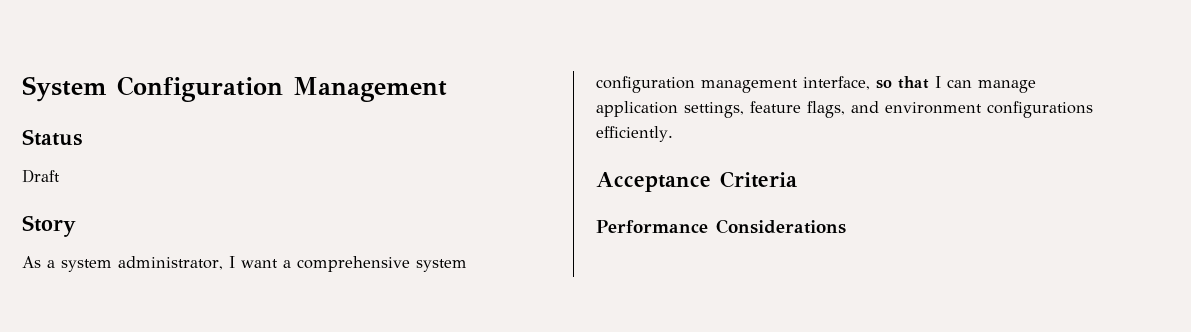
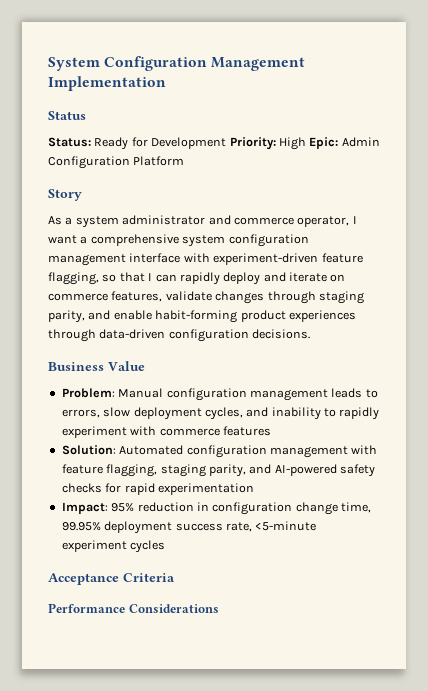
(447, 89) none -> [48,76,166,91] Implementation
[22,169,60,183] Draft -> [48,137,380,150] [48,156,185,169] Status: Ready for Development Priority: High Epic: Admin Configuration Platform
[118,256,223,270] administrator, -> [122,215,350,227] administrator and commerce operator,
[803,76,1036,93] [596,101,1093,118] [596,126,673,142] interface, so that I can manage application settings, feature flags, and environment configurations efficiently. -> [129,253,363,265] [48,272,346,285] [48,291,364,304] [48,310,356,323] [48,329,311,342] [48,361,145,371] [61,388,378,401] [61,407,380,420] [61,426,271,438] [61,445,378,458] [61,464,375,477] [61,483,254,495] [61,502,371,515] [61,521,317,534] [61,540,166,553] interface with experiment-driven feature flagging, so that I can rapidly deploy and iterate on commerce features, validate changes through staging parity, and enable habit-forming product experiences through data-driven configuration decisions. // Business Value // Problem: Manual configuration management leads to errors, slow deployment cycles, and inability to rapidly experiment with commerce features // Solution: Automated configuration management with feature flagging, staging parity, and AI-powered safety checks for rapid experimentation // Impact: 95% reduction in configuration change time, 99.95% deployment success rate, <5-minute experiment cycles

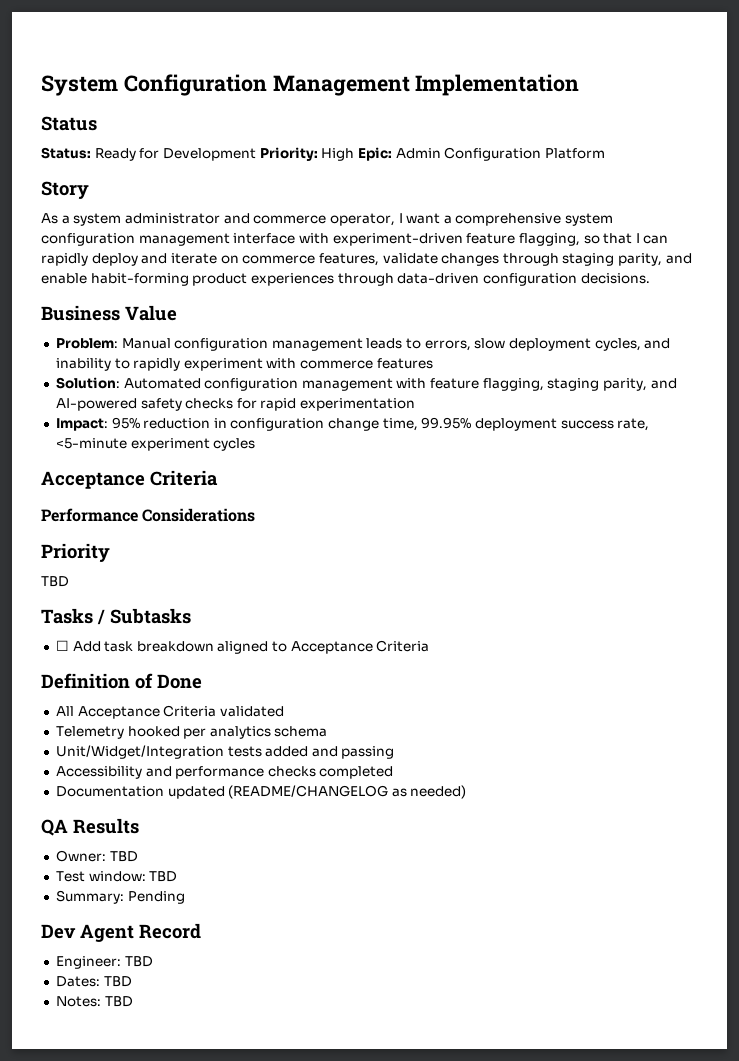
(219, 608) none -> [41,543,110,562] [41,576,69,587] [41,608,191,625] [55,640,430,654] [41,673,202,689] [55,705,284,719] [55,726,328,739] [55,745,395,759] [55,766,394,779] [55,785,467,799] [41,818,139,836] [55,850,138,862] [55,871,178,882] [55,890,185,904] [41,923,201,942] [55,956,153,969] [55,976,132,987] [55,996,133,1007] // Priority // TBD // Tasks / Subtasks // ☐ Add task breakdown aligned to Acceptance Criteria // Definition of Done // All Acceptance Criteria validated // Telemetry hooked per analytics schema // Unit/Widget/Integration tests added and passing // Accessibility and performance checks completed // Documentation updated (README/CHANGELOG as needed) // QA Results // Owner: TBD // Test window: TBD // Summary: Pending // Dev Agent Record // Engineer: TBD // Dates: TBD // Notes: TBD

